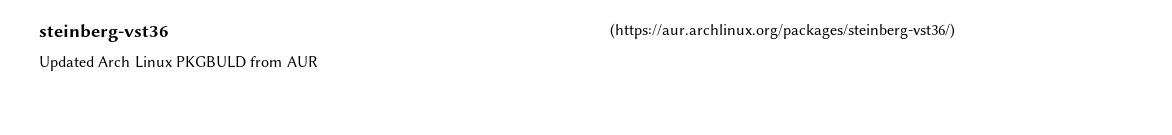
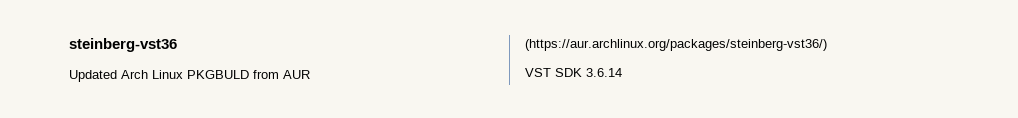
(955, 31) none -> [525,68,622,77] // VST SDK 3.6.14

